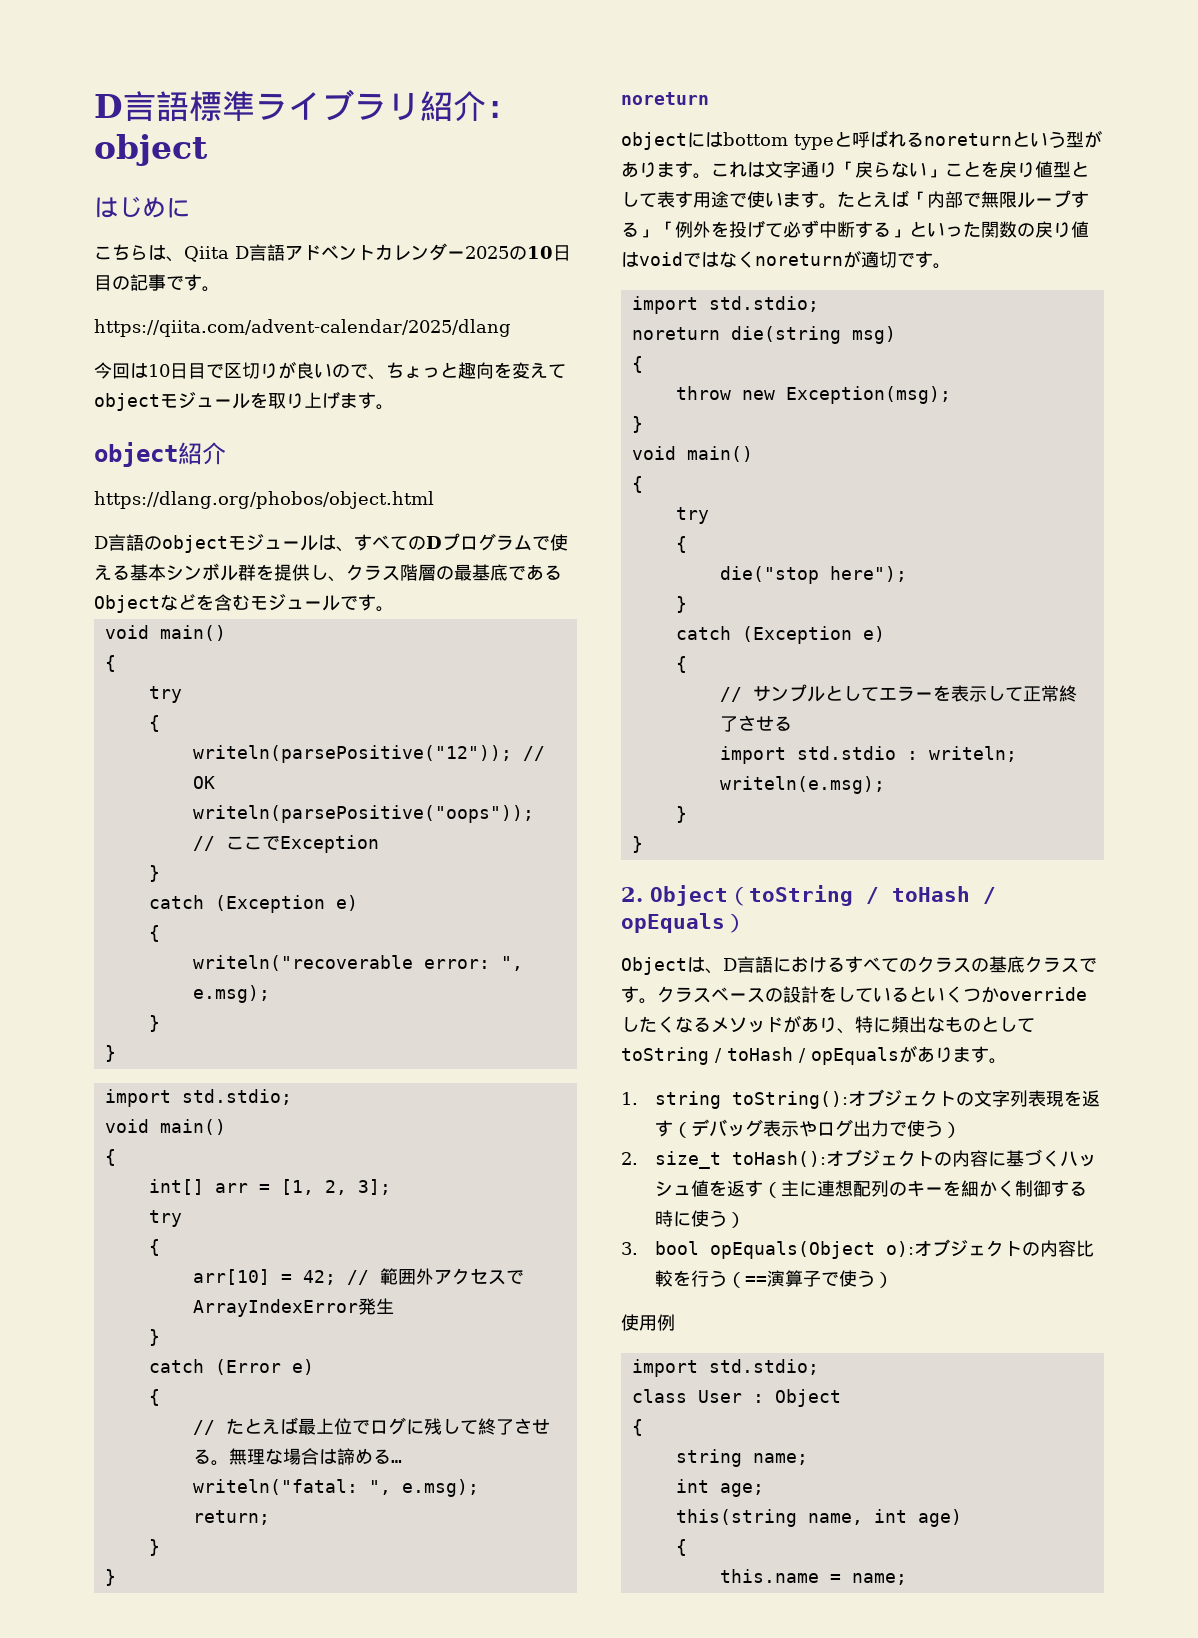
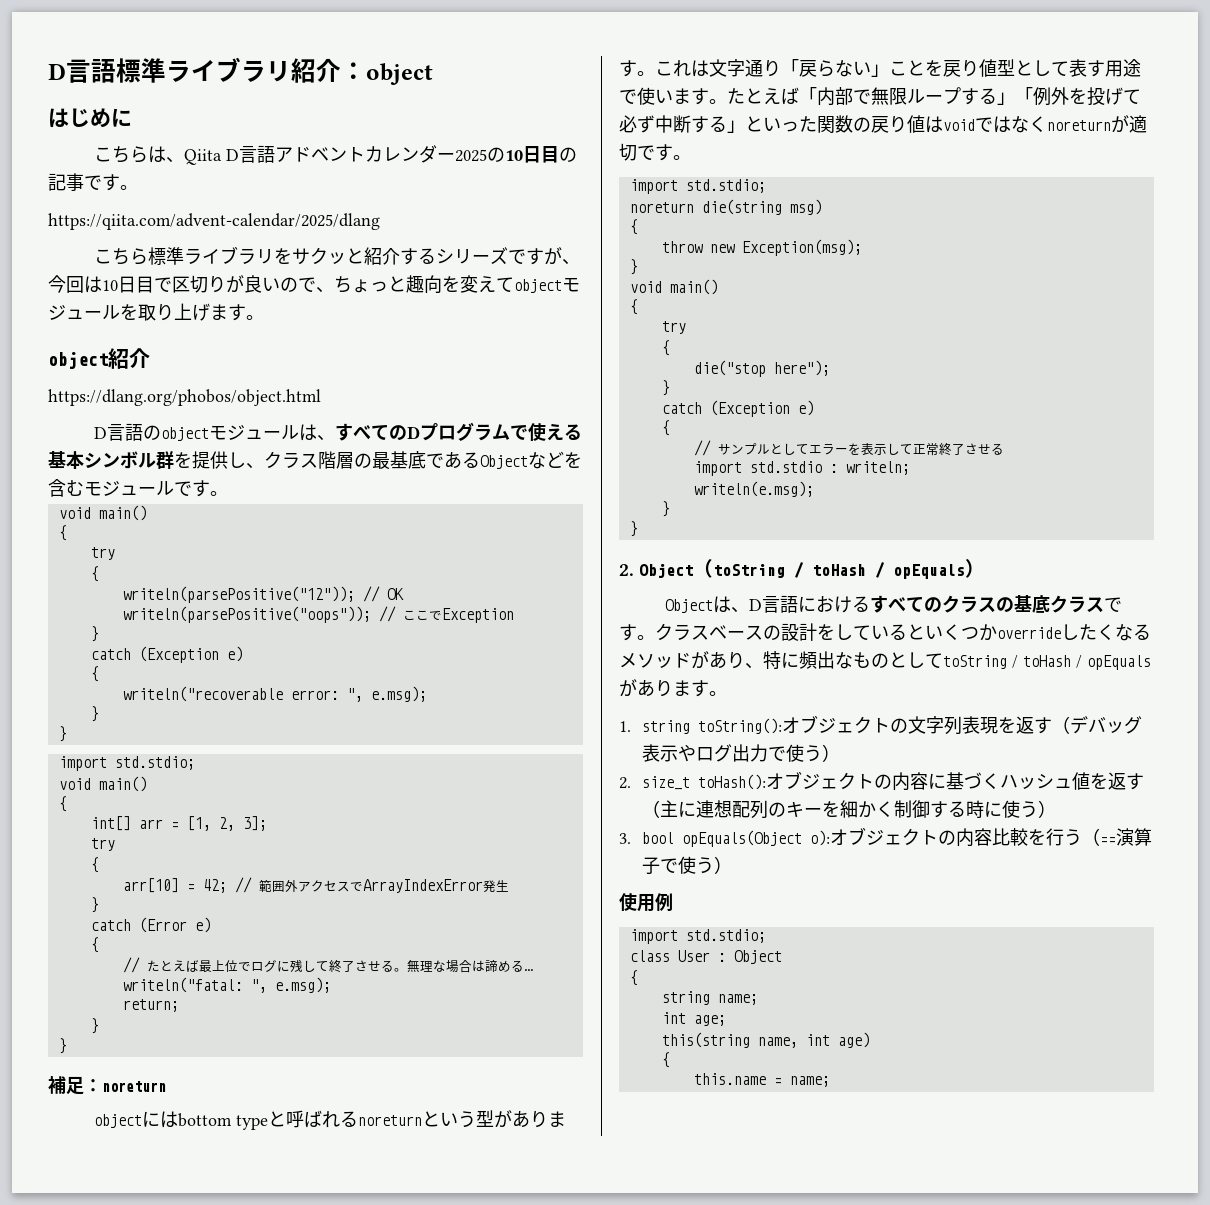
(511, 328) none -> [94,246,581,265] こちら標準ライブラリをサクッと紹介するシリーズですが、
(116, 1577) none -> [48,1076,102,1095] 補足：

